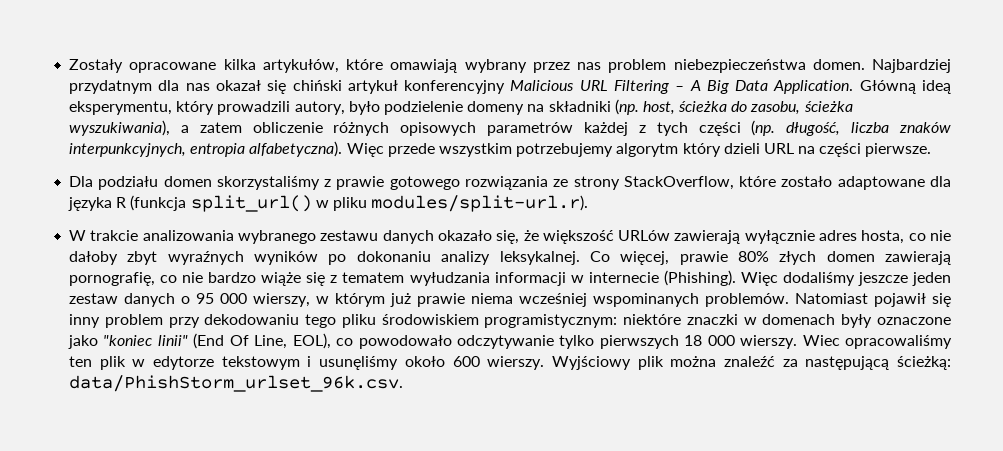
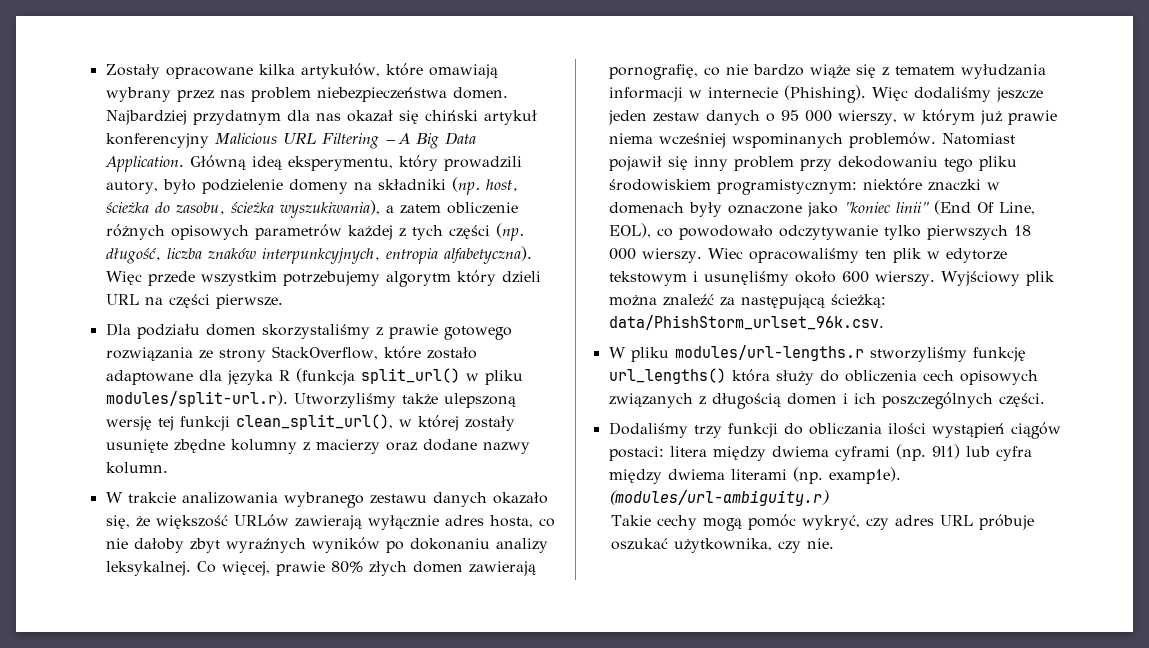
(589, 203) none -> [293,393,516,408] [105,414,515,431] [105,439,530,454] [105,462,168,474] Utworzyliśmy także ulepszoną wersję tej funkcji clean_split_url(), w której zostały usunięte zbędne kolumny z macierzy oraz dodane nazwy kolumn.
(404, 383) none -> [608,345,1026,362] [608,368,1038,385] [608,392,1045,409] [608,422,1061,439] [608,444,1032,461] [608,467,901,484] [608,490,829,506] [611,514,1035,531] [611,538,835,553] // W pliku modules/url-lengths.r stworzyliśmy funkcję url_lengths() która służy do obliczenia cech opisowych związanych z długością domen i ich poszczególnych części. // Dodaliśmy trzy funkcji do obliczania ilości wystąpień ciągów postaci: litera między dwiema cyframi (np. 9l1) lub cyfra między dwiema literami (np. examp1e). (modules/url-ambiguity.r) // Takie cechy mogą pomóc wykryć, czy adres URL próbuje oszukać użytkownika, czy nie.

